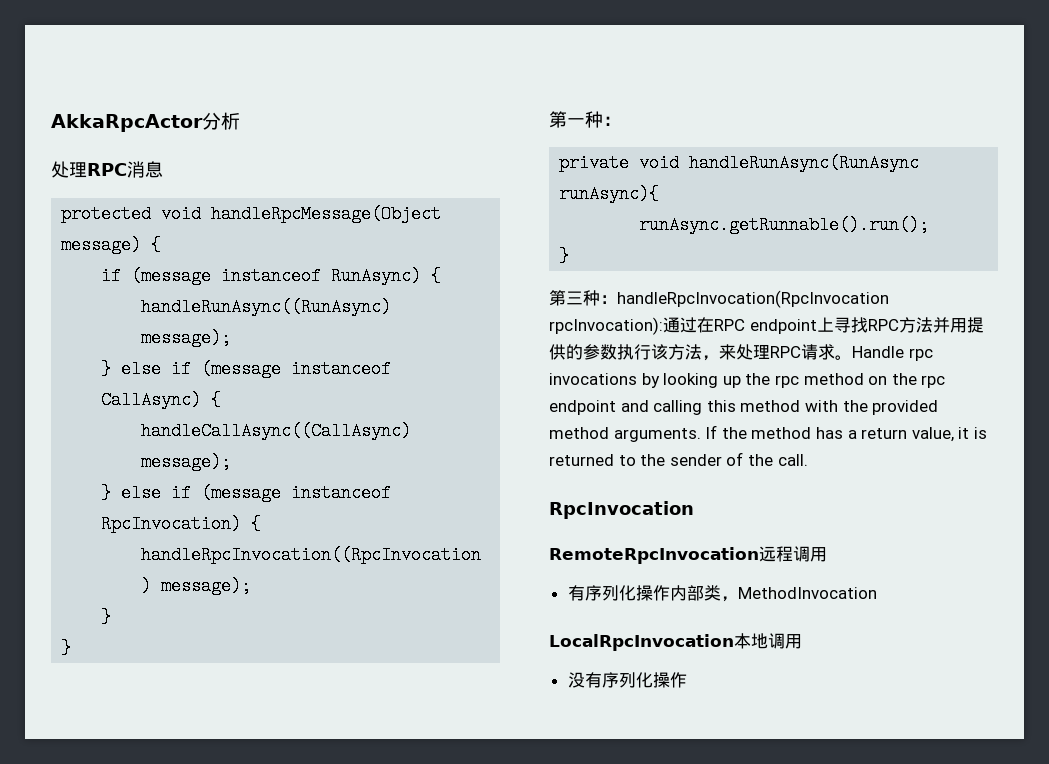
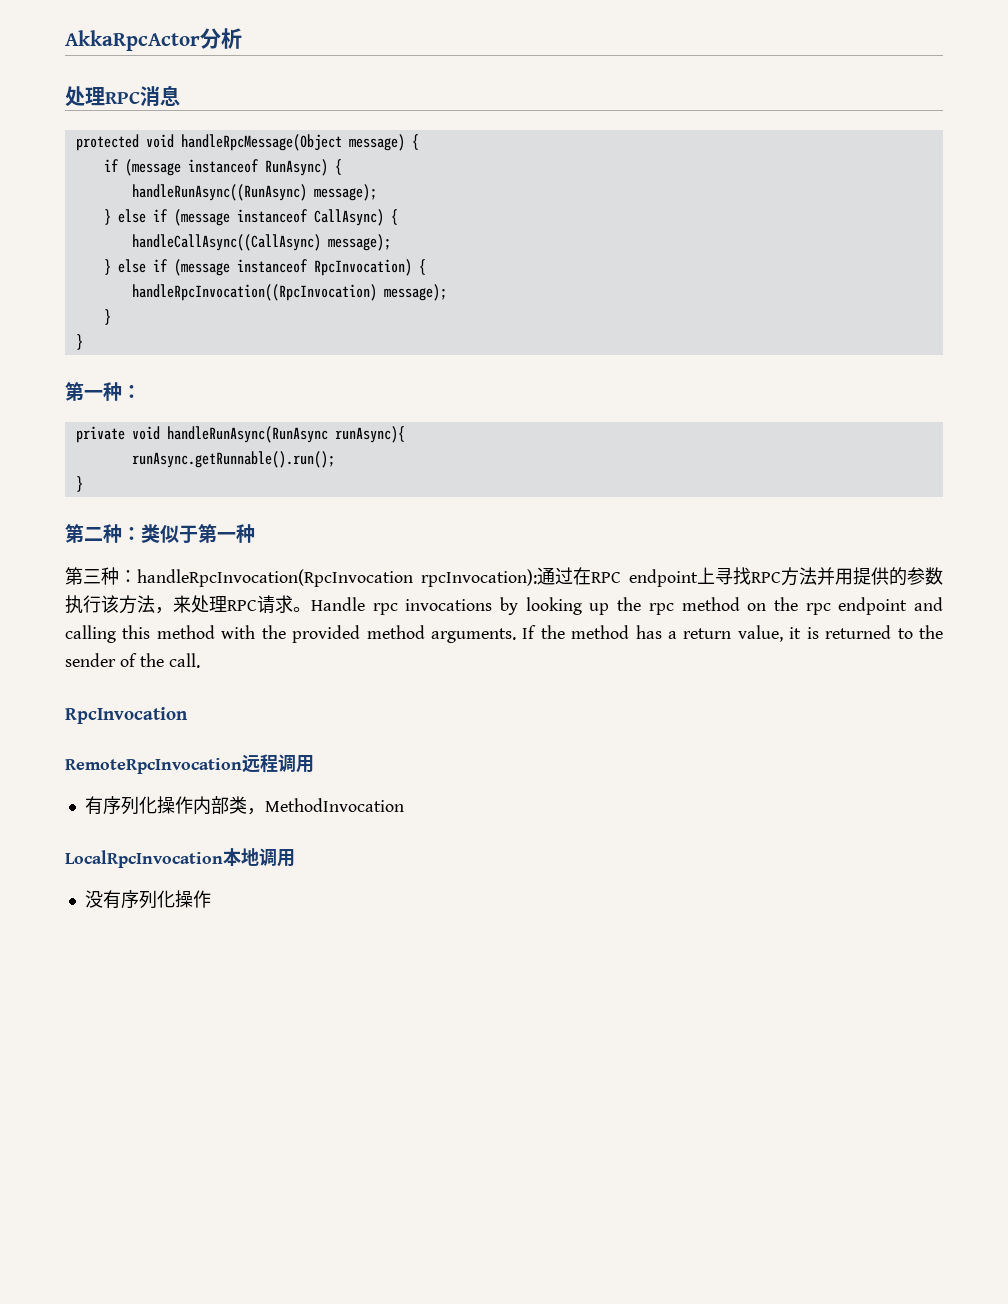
(570, 256) none -> [65,524,255,543] // 第二种：类似于第一种

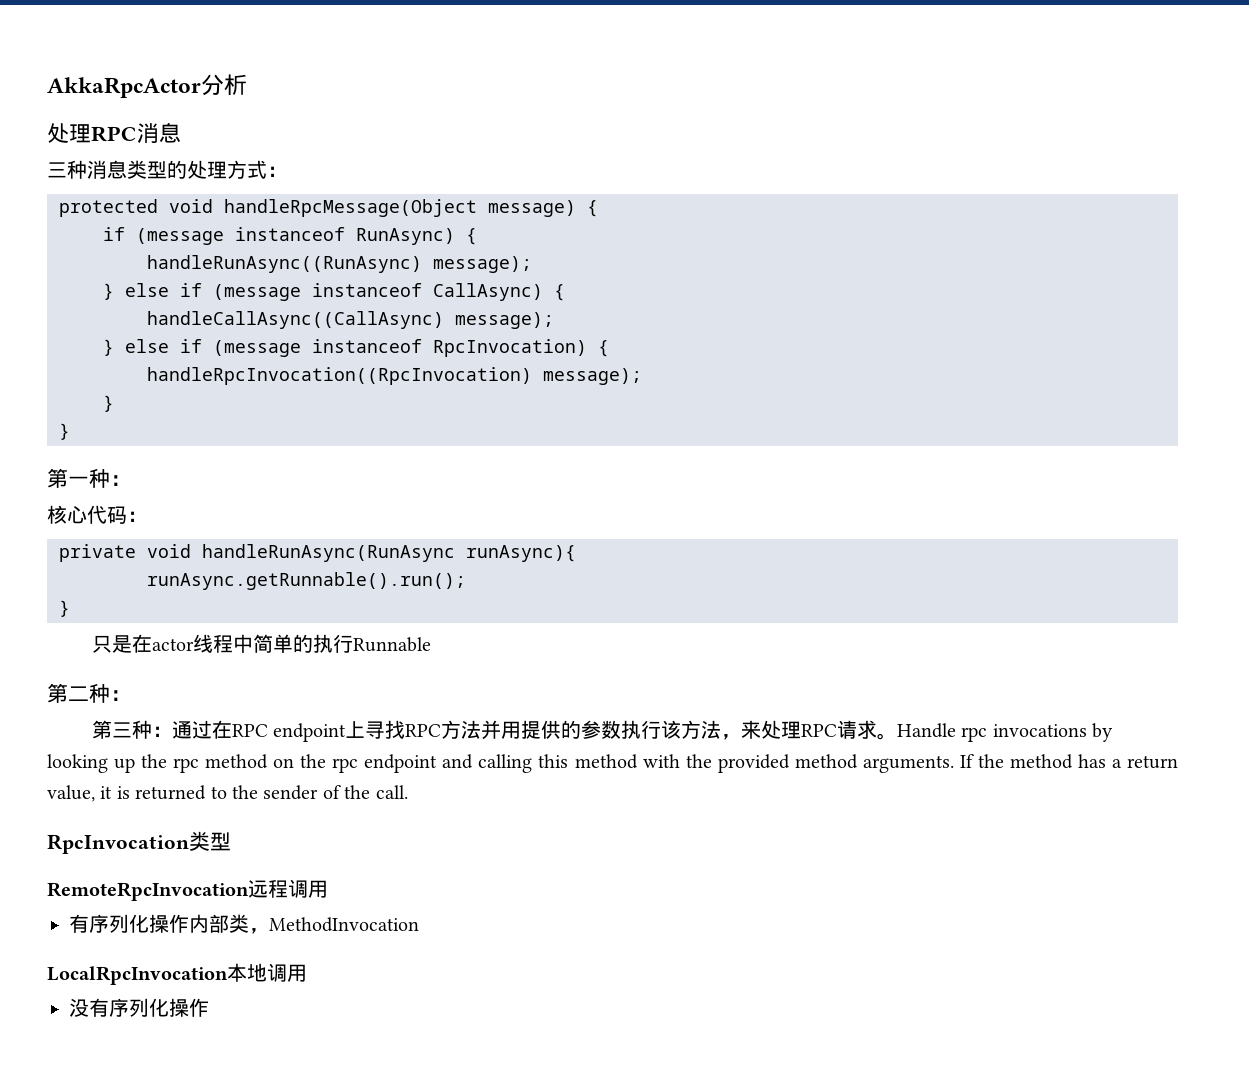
(180, 95) none -> [47,160,287,179] // 三种消息类型的处理方式：
(141, 392) none -> [47,505,147,524] // 核心代码：
(83, 484) none -> [91,634,431,653] // 只是在actor线程中简单的执行Runnable
[141,524,255,543] 类似于第一种 -> (131, 695) none
[137,569,537,587] handleRpcInvocation(RpcInvocation rpcInvocation): -> (172, 731) none
(188, 715) none -> [189,831,231,851] 类型

